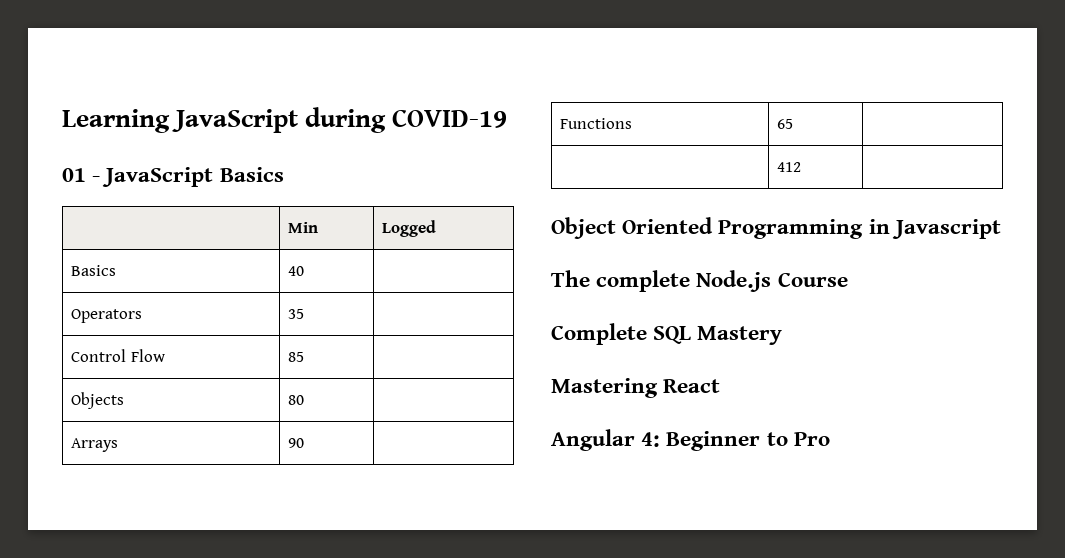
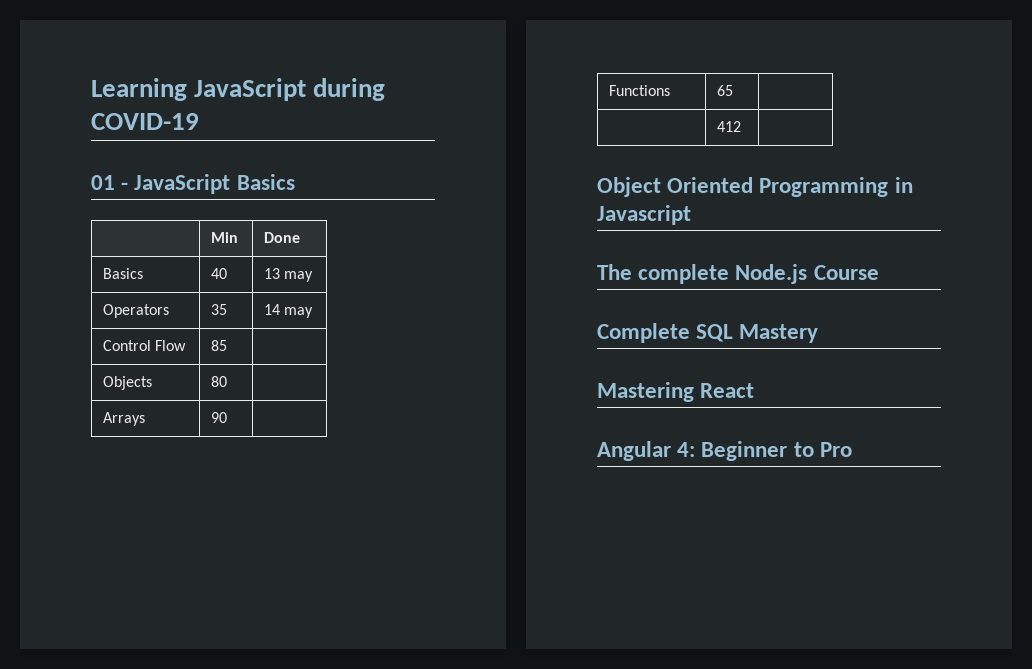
[382,220,437,237] Logged -> [264,232,301,243] Done
(305, 271) none -> [264,268,314,282] 13 may
(305, 314) none -> [264,304,314,318] 14 may

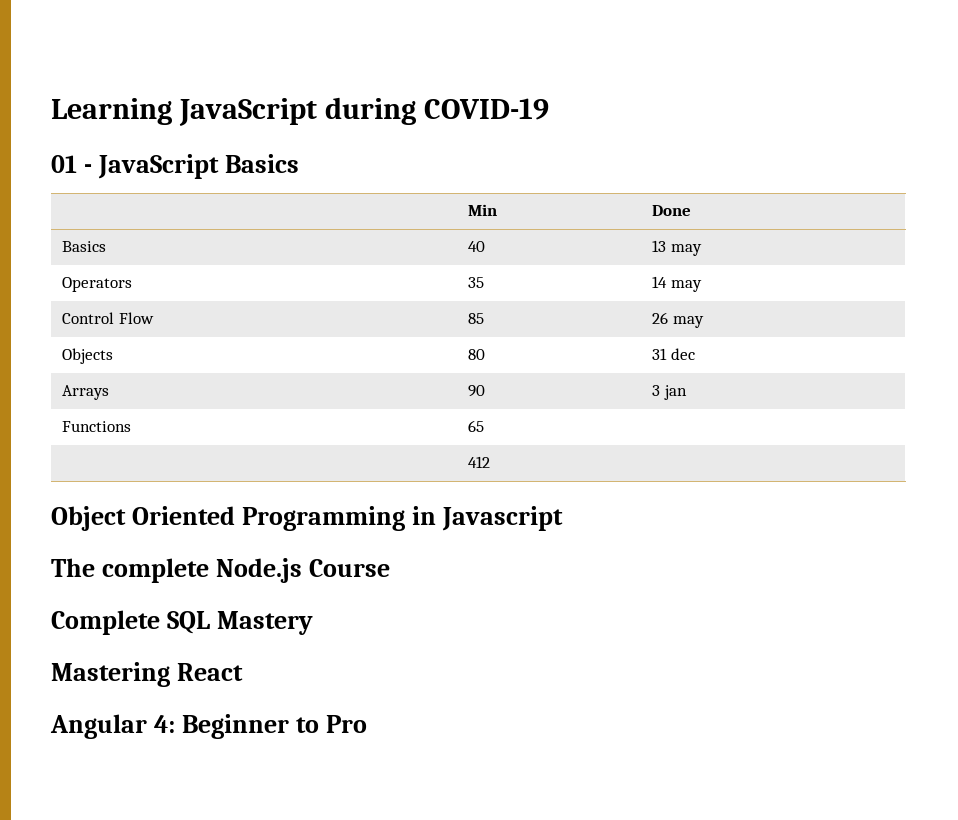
(228, 345) none -> [651,312,704,328] 26 may
(228, 381) none -> [651,348,695,360] 31 dec
(228, 417) none -> [651,385,687,400] 3 jan

